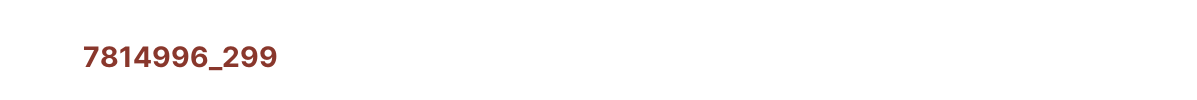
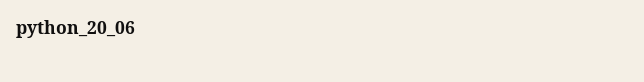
[83,46,278,71] 7814996_299 -> [16,20,135,38] python_20_06

